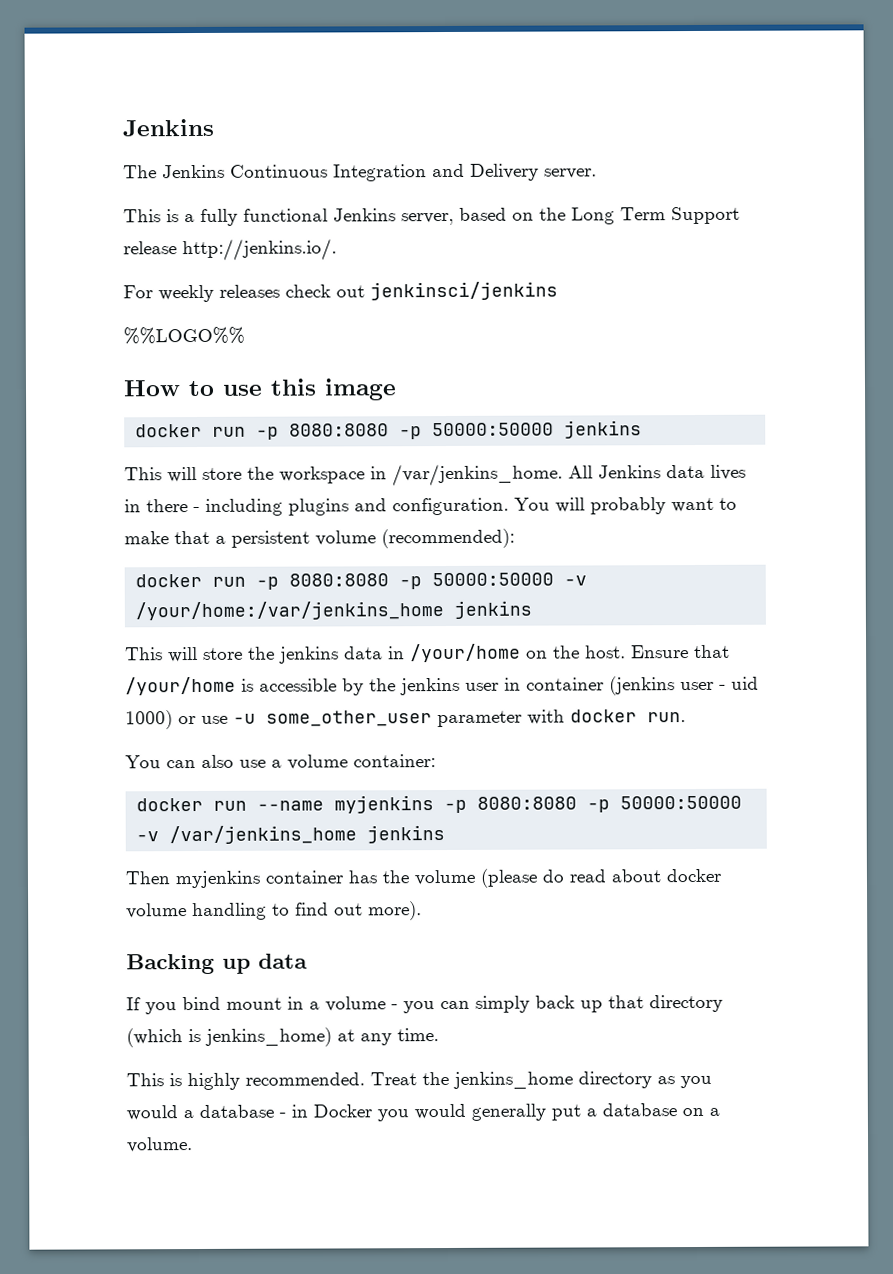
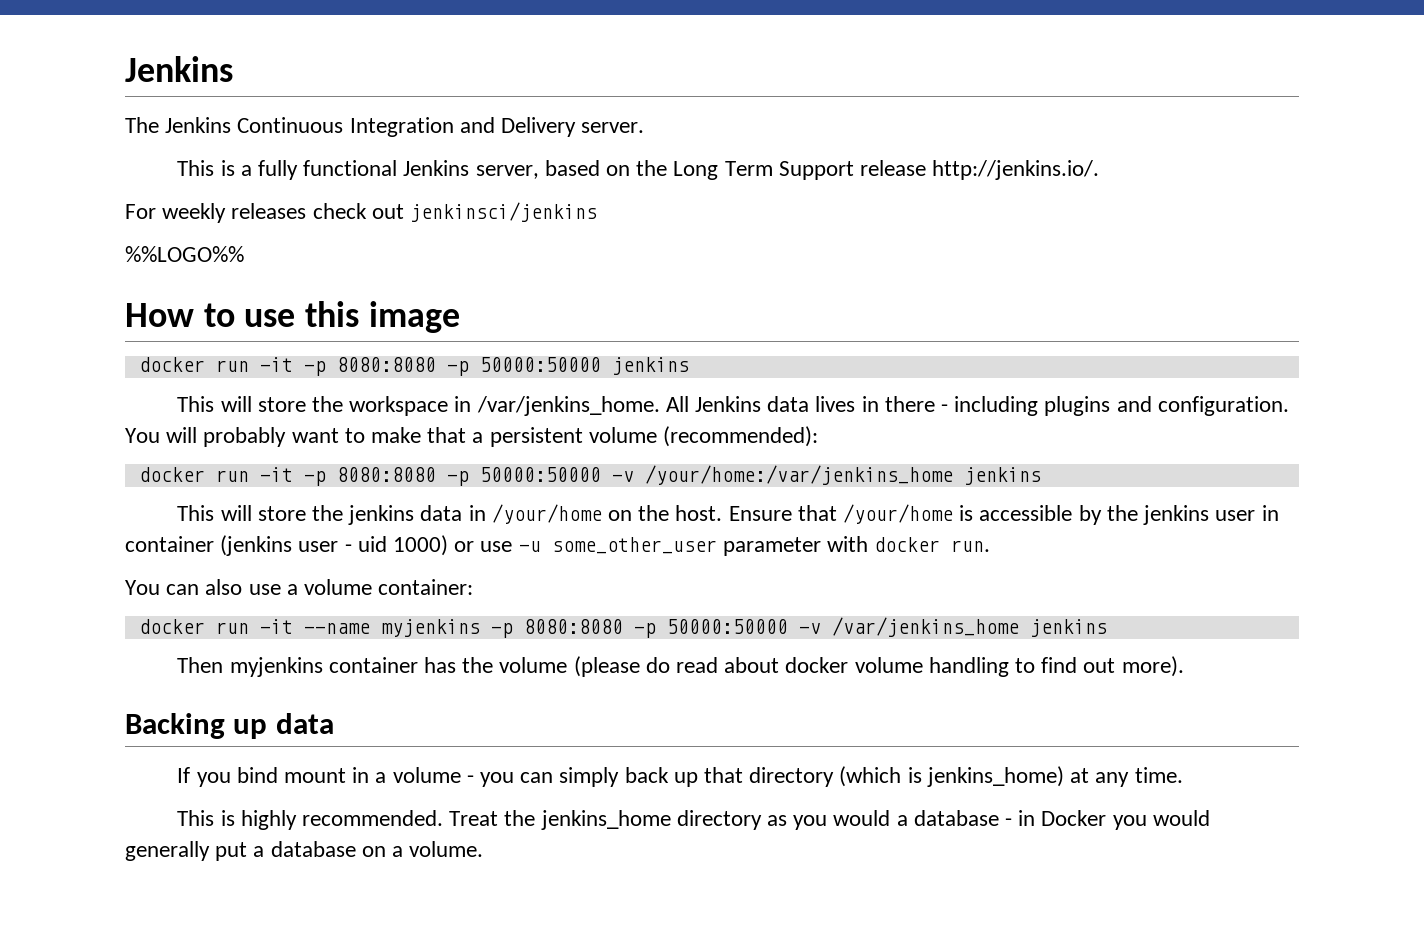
(247, 431) none -> [259,357,293,372] -it
(247, 581) none -> [259,467,293,482] -it
(248, 805) none -> [259,619,293,634] -it

